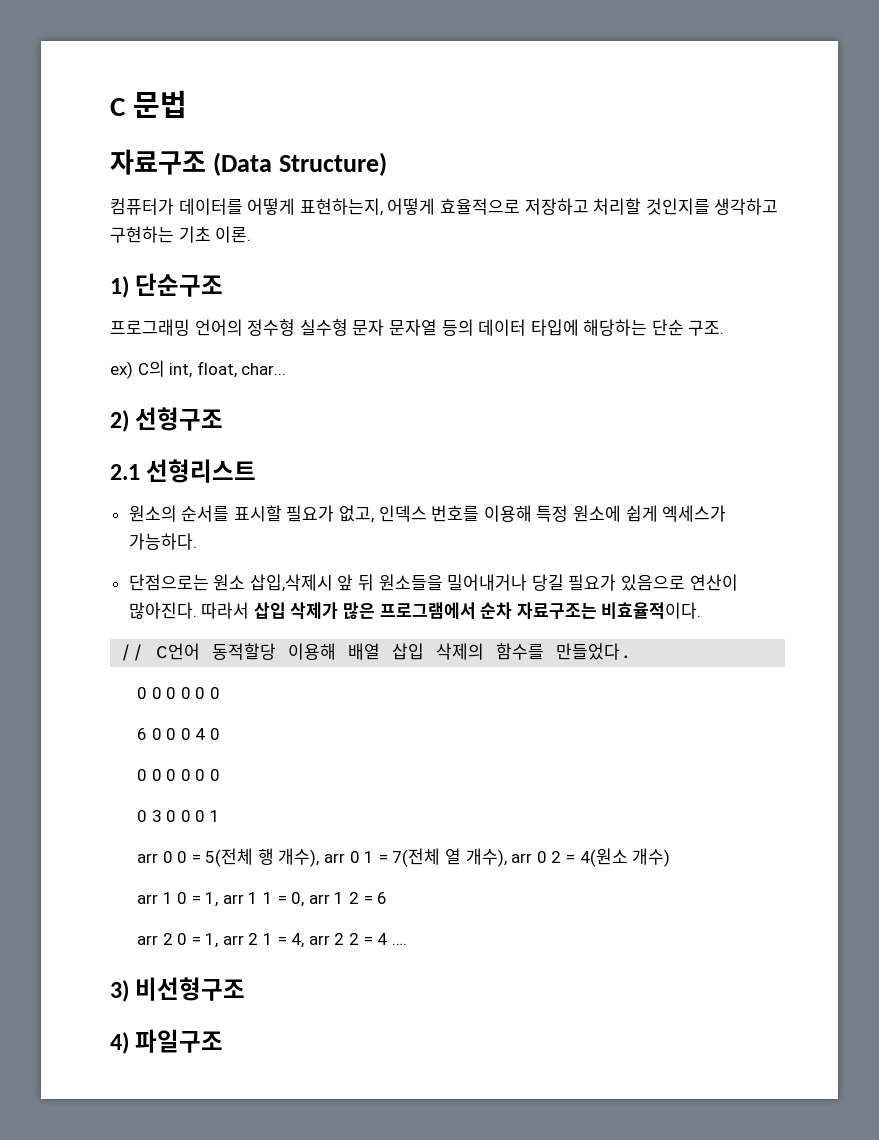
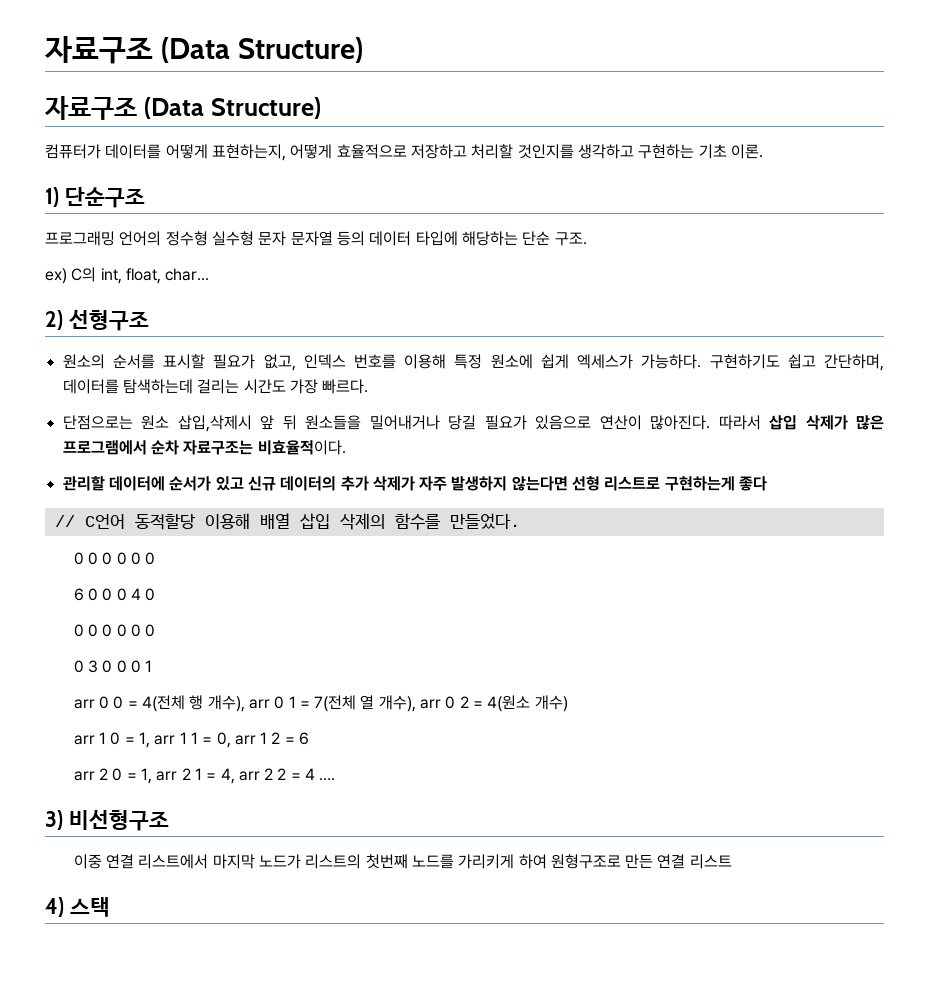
[110,90,187,119] C 문법 -> [44,36,363,64] 자료구조 (Data Structure)
[110,459,257,483] // 2.1 선형리스트 -> (149, 320) none
(197, 541) none -> [709,354,885,371] [62,379,369,394] 구현하기도 쉽고 간단하며, 데이터를 탐색하는데 걸리는 시간도 가장 빠르다.
(702, 610) none -> [62,476,768,491] // 관리할 데이터에 순서가 있고 신규 데이터의 추가 삭제가 자주 발생하지 않는다면 선형 리스트로 구현하는게 좋다
[205,848,254,867] 5(전체 -> [141,695,185,712] 4(전체
(246, 989) none -> [73,854,732,869] // 이중 연결 리스트에서 마지막 노드가 리스트의 첫번째 노드를 가리키게 하여 원형구조로 만든 연결 리스트
[135,1029,224,1053] 파일구조 -> [69,897,110,917] 스택

